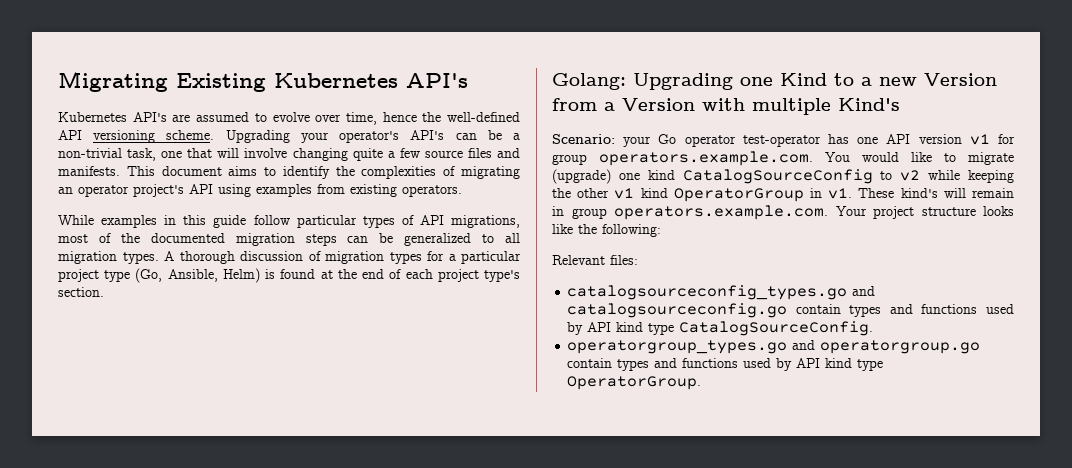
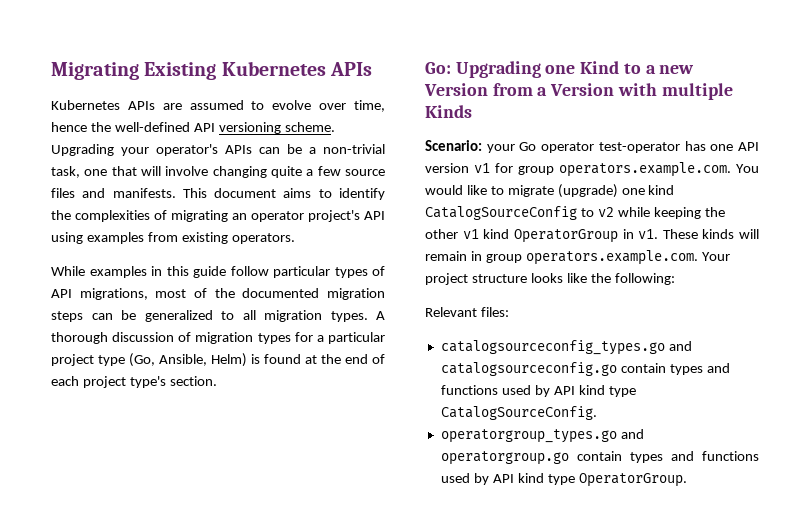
[406,73,468,88] [58,112,167,122] API's // Kubernetes API's -> [329,62,372,76] [51,100,155,110] APIs // Kubernetes APIs
[410,130,445,140] API's -> [225,145,252,154] APIs
[552,73,626,90] Golang: -> [425,62,451,74] Go:
[838,98,900,111] Kind's -> [425,105,472,118] Kinds
[900,188,938,198] kind's -> [702,229,735,239] kinds

